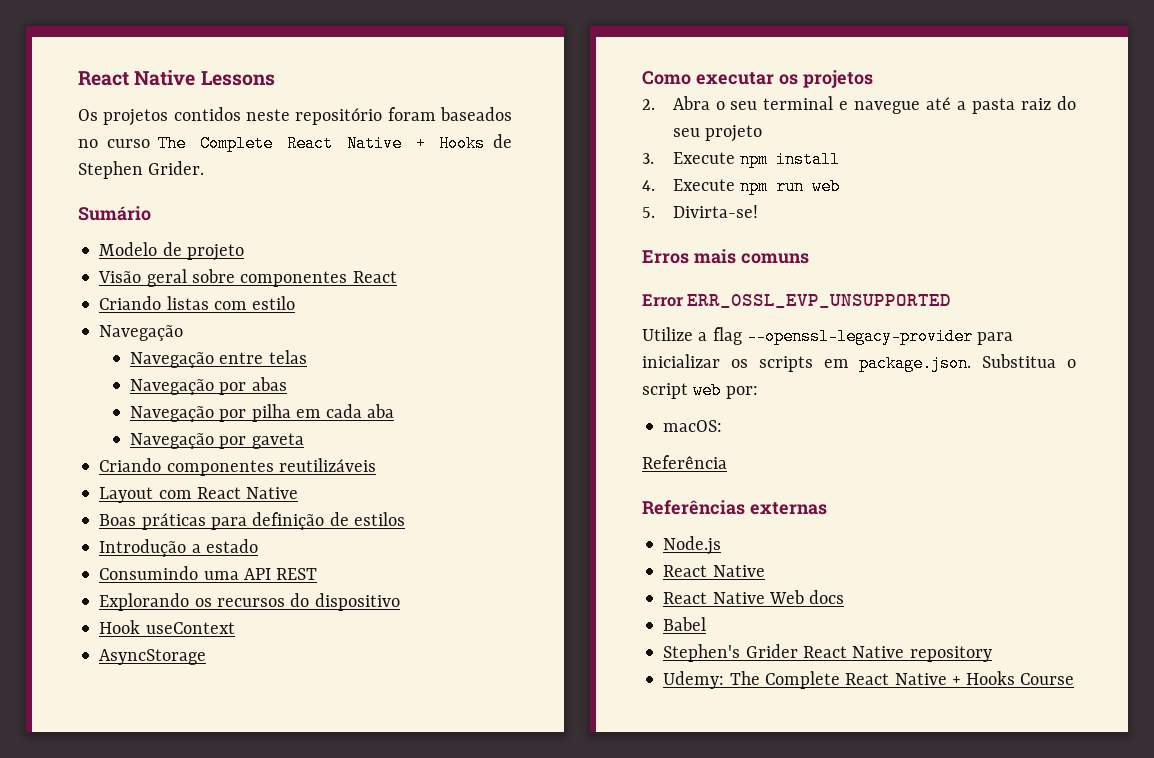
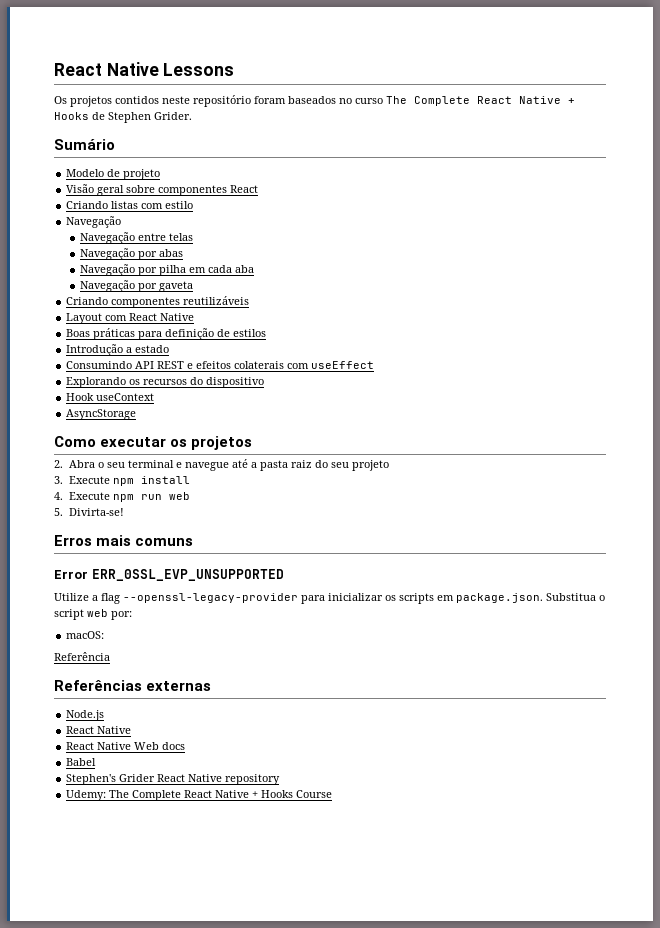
[203,571,239,580] uma -> (133, 365) none
(318, 574) none -> [187,361,375,369] e efeitos colaterais com useEffect

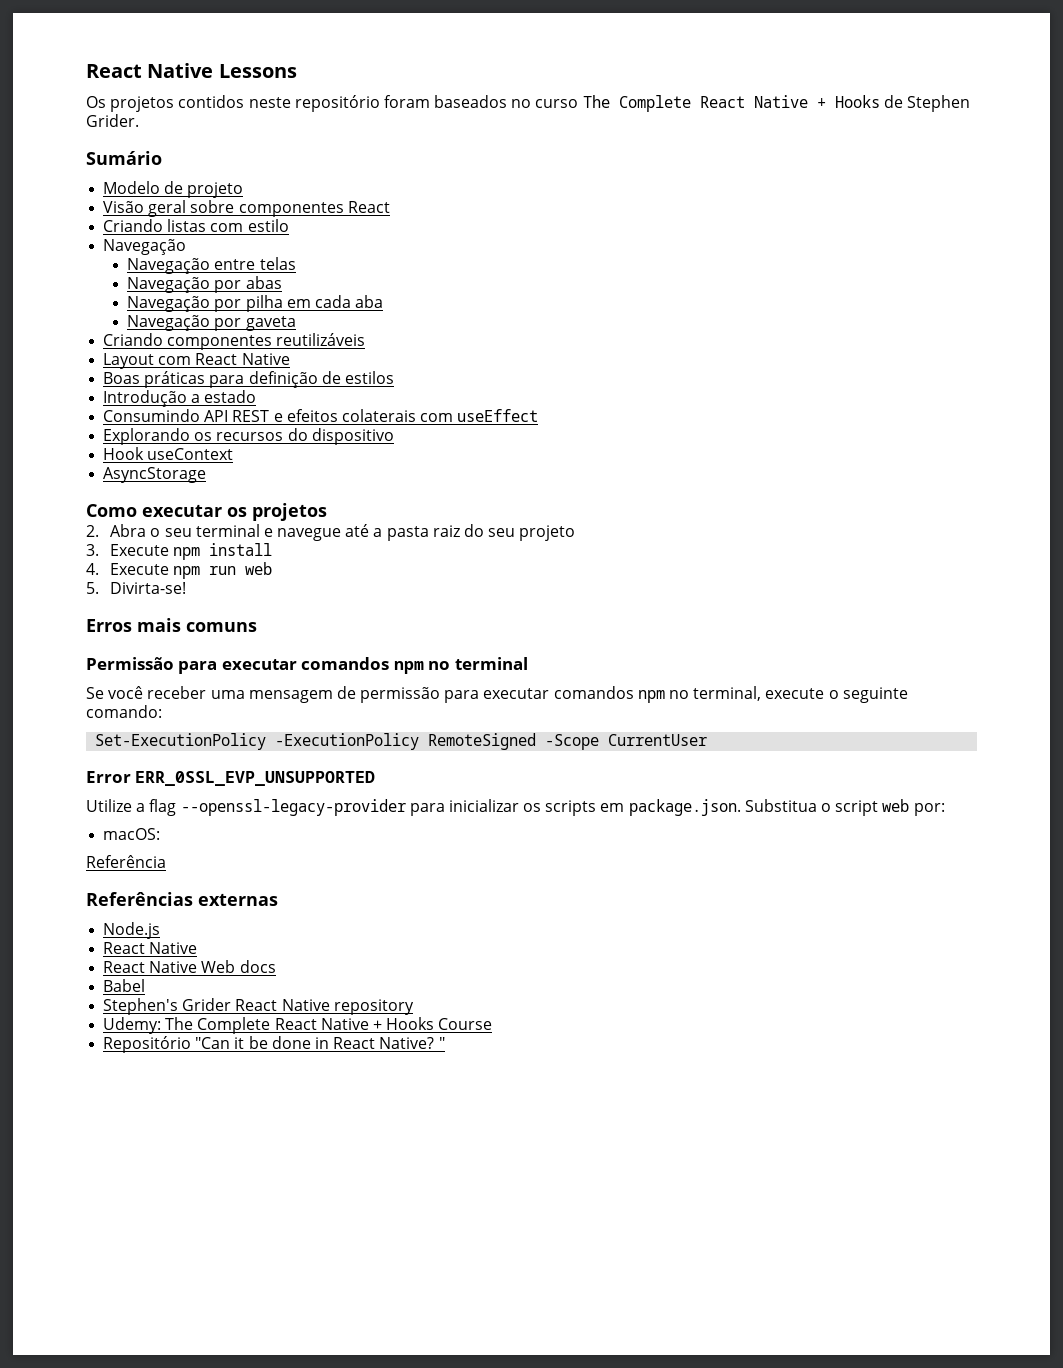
(194, 542) none -> [86,657,528,674] [86,686,908,703] [86,705,162,718] [95,733,708,750] // Permissão para executar comandos npm no terminal // Se você receber uma mensagem de permissão para executar comandos npm no terminal, execute o seguinte comando: // Set-ExecutionPolicy -ExecutionPolicy RemoteSigned -Scope CurrentUser
(333, 794) none -> [103,1036,445,1053] // Repositório "Can it be done in React Native? "

